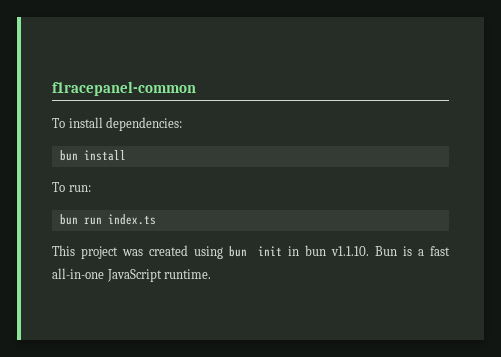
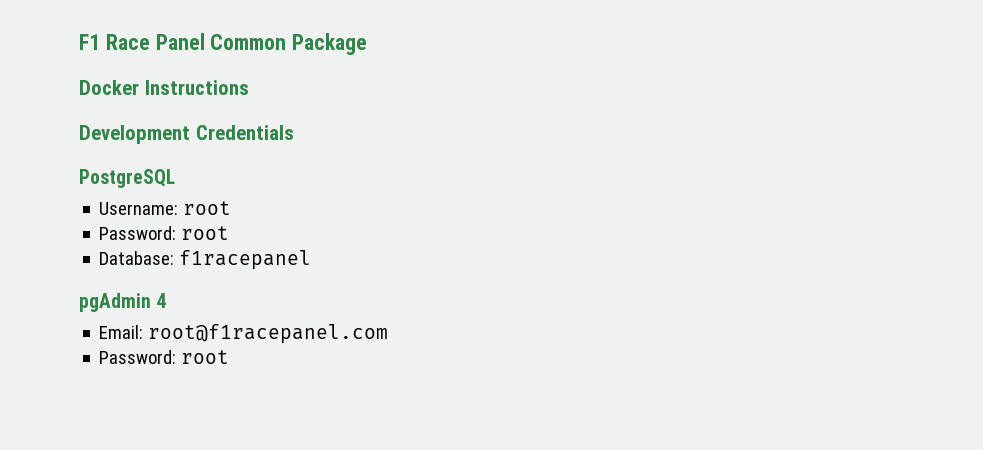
[52,81,196,96] [52,117,183,131] [59,150,126,161] [52,182,91,192] [59,214,156,225] [52,245,450,259] [52,268,212,282] f1racepanel-common // To install dependencies: // bun install // To run: // bun run index.ts // This project was created using bun init in bun v1.1.10. Bun is a fast all-in-one JavaScript runtime. -> [79,33,368,55] [79,80,249,95] [79,125,294,144] [79,169,175,188] [99,201,232,215] [99,226,230,240] [99,250,312,270] [79,293,167,312] [99,324,389,344] [99,350,230,364] F1 Race Panel Common Package // Docker Instructions // Development Credentials // PostgreSQL // Username: root // Password: root // Database: f1racepanel // pgAdmin 4 // Email: root@f1racepanel.com // Password: root

